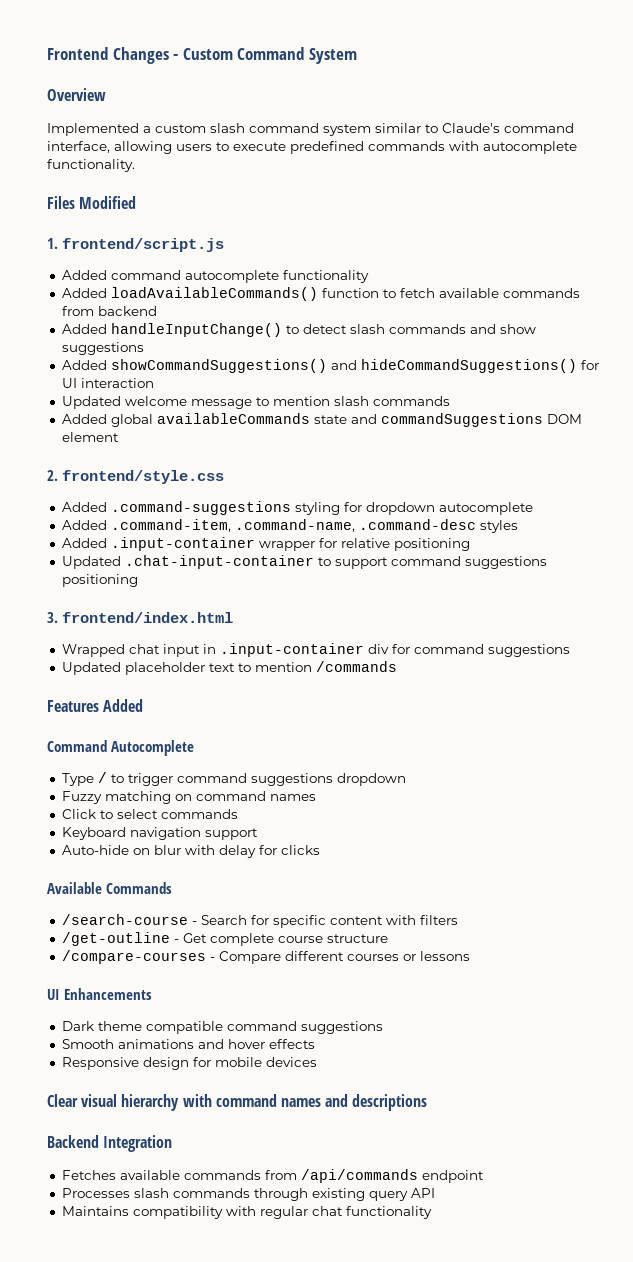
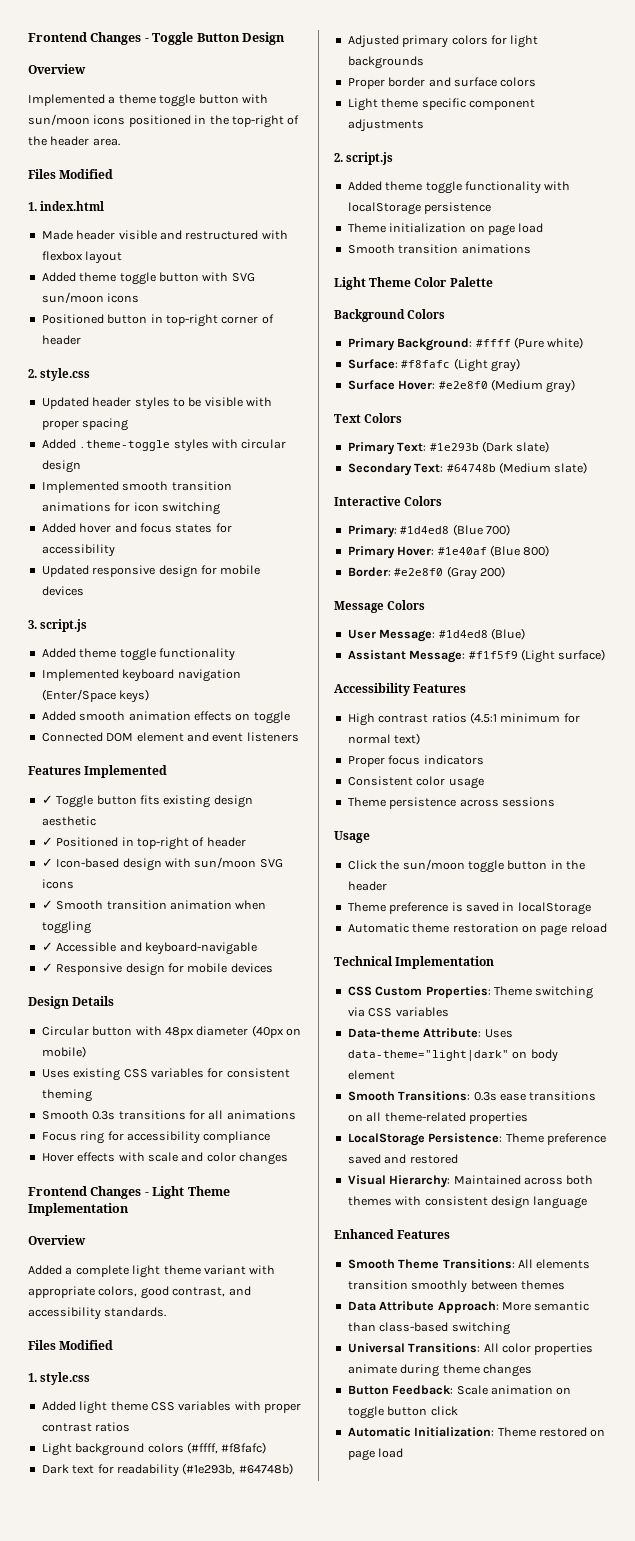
[47,47,357,64] Frontend Changes - Custom Command System -> [28,32,285,45] Frontend Changes - Toggle Button Design
[155,123,574,136] [47,141,577,154] [47,159,135,172] [47,196,137,209] [47,238,224,252] [61,270,369,283] [61,287,580,301] [61,306,157,316] [61,323,536,337] [61,342,144,355] [61,359,599,373] [61,378,154,388] [61,396,450,409] [61,413,582,427] [61,432,119,442] [47,470,224,484] [61,501,533,515] [61,519,518,533] [61,537,470,551] [61,555,547,569] [61,574,138,587] [47,612,233,623] [61,643,570,657] [61,661,397,675] [47,699,144,712] [47,740,194,756] [61,772,406,786] [61,791,316,804] [61,809,238,819] [61,827,258,840] [61,845,320,858] [47,882,172,894] [61,914,458,928] [61,932,388,946] [61,950,470,964] [47,988,152,1000] [61,1021,383,1034] [61,1039,315,1049] custom slash command system similar to Claude's command interface, allowing users to execute predefined commands with autocomplete functionality. // Files Modified // 1. frontend/script.js // Added command autocomplete functionality // Added loadAvailableCommands() function to fetch available commands from backend // Added handleInputChange() to detect slash commands and show suggestions // Added showCommandSuggestions() and hideCommandSuggestions() for UI interaction // Updated welcome message to mention slash commands // Added global availableCommands state and commandSuggestions DOM element // 2. frontend/style.css // Added .command-suggestions styling for dropdown autocomplete // Added .command-item, .command-name, .command-desc styles // Added .input-container wrapper for relative positioning // Updated .chat-input-container to support command suggestions positioning // 3. frontend/index.html // Wrapped chat input in .input-container div for command suggestions // Updated placeholder text to mention /commands // Features Added // Command Autocomplete // Type / to trigger command suggestions dropdown // Fuzzy matching on command names // Click to select commands // Keyboard navigation support // Auto-hide on blur with delay for clicks // Available Commands // /search-course - Search for specific content with filters // /get-outline - Get complete course structure // /compare-courses - Compare different courses or lessons // UI Enhancements // Dark theme compatible command suggestions // Smooth animations and hover effects // -> [118,94,268,107] [28,114,300,128] [28,136,120,146] [28,169,114,179] [28,201,105,211] [41,230,288,240] [41,251,123,264] [41,272,255,285] [41,292,140,303] [41,314,274,327] [41,335,81,345] [28,368,91,381] [41,397,272,410] [41,418,129,431] [41,439,287,452] [41,460,81,473] [41,481,232,493] [41,502,220,515] [41,523,232,533] [41,544,115,557] [41,565,261,578] [41,586,84,596] [28,619,88,632] [41,648,235,661] [41,669,241,682] [41,689,150,703] [41,711,290,724] [41,732,299,742] [28,765,168,778] [41,795,253,808] [41,816,96,826] [41,837,246,850] [41,857,283,871] [41,879,74,889] [41,900,267,910] [41,921,91,934] [41,942,257,955] [41,963,53,972] theme toggle button with sun/moon icons positioned in the top-right of the header area. // Files Modified // 1. index.html // Made header visible and restructured with flexbox layout // Added theme toggle button with SVG sun/moon icons // Positioned button in top-right corner of header // 2. style.css // Updated header styles to be visible with proper spacing // Added .theme-toggle styles with circular design // Implemented smooth transition animations for icon switching // Added hover and focus states for accessibility // Updated responsive design for mobile devices // 3. script.js // Added theme toggle functionality // Implemented keyboard navigation (Enter/Space keys) // Added smooth animation effects on toggle // Connected DOM element and event listeners // Features Implemented // ✓ Toggle button fits existing design aesthetic // ✓ Positioned in top-right of header // ✓ Icon-based design with sun/moon SVG icons // ✓ Smooth transition animation when toggling // ✓ Accessible and keyboard-navigable // ✓
[47,1094,428,1111] [47,1135,173,1152] [61,1169,484,1183] [61,1188,435,1201] [61,1206,432,1219] Clear visual hierarchy with command names and descriptions // Backend Integration // Fetches available commands from /api/commands endpoint // Processes slash commands through existing query API // Maintains compatibility with regular chat functionality -> [28,996,115,1009] [41,1025,301,1038] [41,1046,86,1058] [41,1068,290,1081] [41,1089,92,1102] [41,1110,296,1120] [41,1131,271,1144] [41,1152,288,1165] [28,1186,230,1199] [28,1203,129,1216] [28,1235,86,1245] [28,1265,276,1278] [28,1286,251,1299] [28,1307,167,1320] [28,1340,114,1350] [28,1372,91,1385] [41,1401,301,1414] [41,1422,131,1432] [41,1442,267,1456] [41,1463,293,1477] [347,35,539,48] [347,56,424,69] [347,77,537,89] [347,98,535,111] [347,119,424,132] [334,152,394,165] [347,181,571,194] [347,202,492,215] [347,223,544,236] [347,244,531,254] [334,277,493,290] [334,309,446,322] [347,337,584,351] [347,358,520,372] [347,379,576,393] [334,413,403,423] [347,441,550,455] [347,462,588,476] [334,496,443,506] [347,524,510,538] [347,545,550,559] [347,566,505,580] [334,600,426,613] [347,628,525,642] [347,649,606,663] [334,683,467,696] [347,712,580,726] [347,733,421,745] [347,755,484,767] [347,776,484,789] [347,797,555,809] [334,831,370,843] [347,859,585,873] [347,881,387,891] [347,902,591,915] [347,923,607,936] [334,956,495,969] [347,986,594,999] [347,1007,449,1017] [347,1028,513,1038] [347,1049,558,1062] [347,1070,395,1080] [347,1091,597,1101] [347,1112,528,1124] [347,1133,606,1146] [347,1154,458,1164] [347,1175,594,1188] [347,1196,588,1209] [334,1229,451,1239] [347,1259,591,1269] [347,1280,565,1293] [347,1301,590,1313] [347,1322,510,1335] [347,1343,594,1355] [347,1364,532,1377] [347,1385,572,1395] [347,1406,458,1419] [347,1427,606,1437] [347,1448,404,1461] Design Details // Circular button with 48px diameter (40px on mobile) // Uses existing CSS variables for consistent theming // Smooth 0.3s transitions for all animations // Focus ring for accessibility compliance // Hover effects with scale and color changes // Frontend Changes - Light Theme Implementation // Overview // Added a complete light theme variant with appropriate colors, good contrast, and accessibility standards. // Files Modified // 1. style.css // Added light theme CSS variables with proper contrast ratios // Light background colors (#ffff, #f8fafc) // Dark text for readability (#1e293b, #64748b) // Adjusted primary colors for light backgrounds // Proper border and surface colors // Light theme specific component adjustments // 2. script.js // Added theme toggle functionality with localStorage persistence // Theme initialization on page load // Smooth transition animations // Light Theme Color Palette // Background Colors // Primary Background: #ffff (Pure white) // Surface: #f8fafc (Light gray) // Surface Hover: #e2e8f0 (Medium gray) // Text Colors // Primary Text: #1e293b (Dark slate) // Secondary Text: #64748b (Medium slate) // Interactive Colors // Primary: #1d4ed8 (Blue 700) // Primary Hover: #1e40af (Blue 800) // Border: #e2e8f0 (Gray 200) // Message Colors // User Message: #1d4ed8 (Blue) // Assistant Message: #f1f5f9 (Light surface) // Accessibility Features // High contrast ratios (4.5:1 minimum for normal text) // Proper focus indicators // Consistent color usage // Theme persistence across sessions // Usage // Click the sun/moon toggle button in the header // Theme preference is saved in localStorage // Automatic theme restoration on page reload // Technical Implementation // CSS Custom Properties: Theme switching via CSS variables // Data-theme Attribute: Uses data-theme="light|dark" on body element // Smooth Transitions: 0.3s ease transitions on all theme-related properties // LocalStorage Persistence: Theme preference saved and restored // Visual Hierarchy: Maintained across both themes with consistent design language // Enhanced Features // Smooth Theme Transitions: All elements transition smoothly between themes // Data Attribute Approach: More semantic than class-based switching // Universal Transitions: All color properties animate during theme changes // Button Feedback: Scale animation on toggle button click // Automatic Initialization: Theme restored on page load

